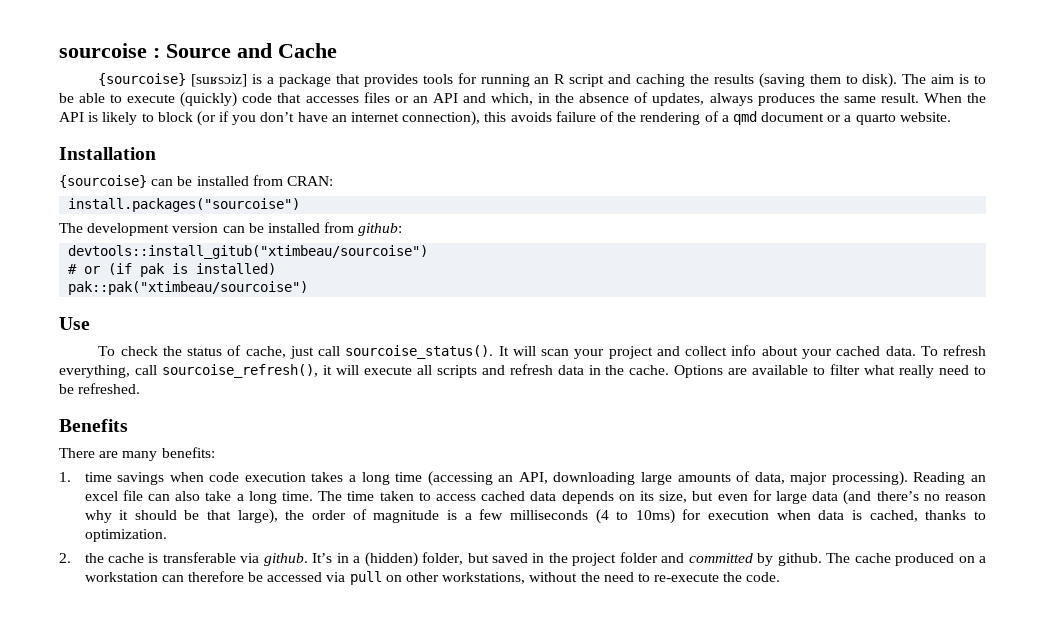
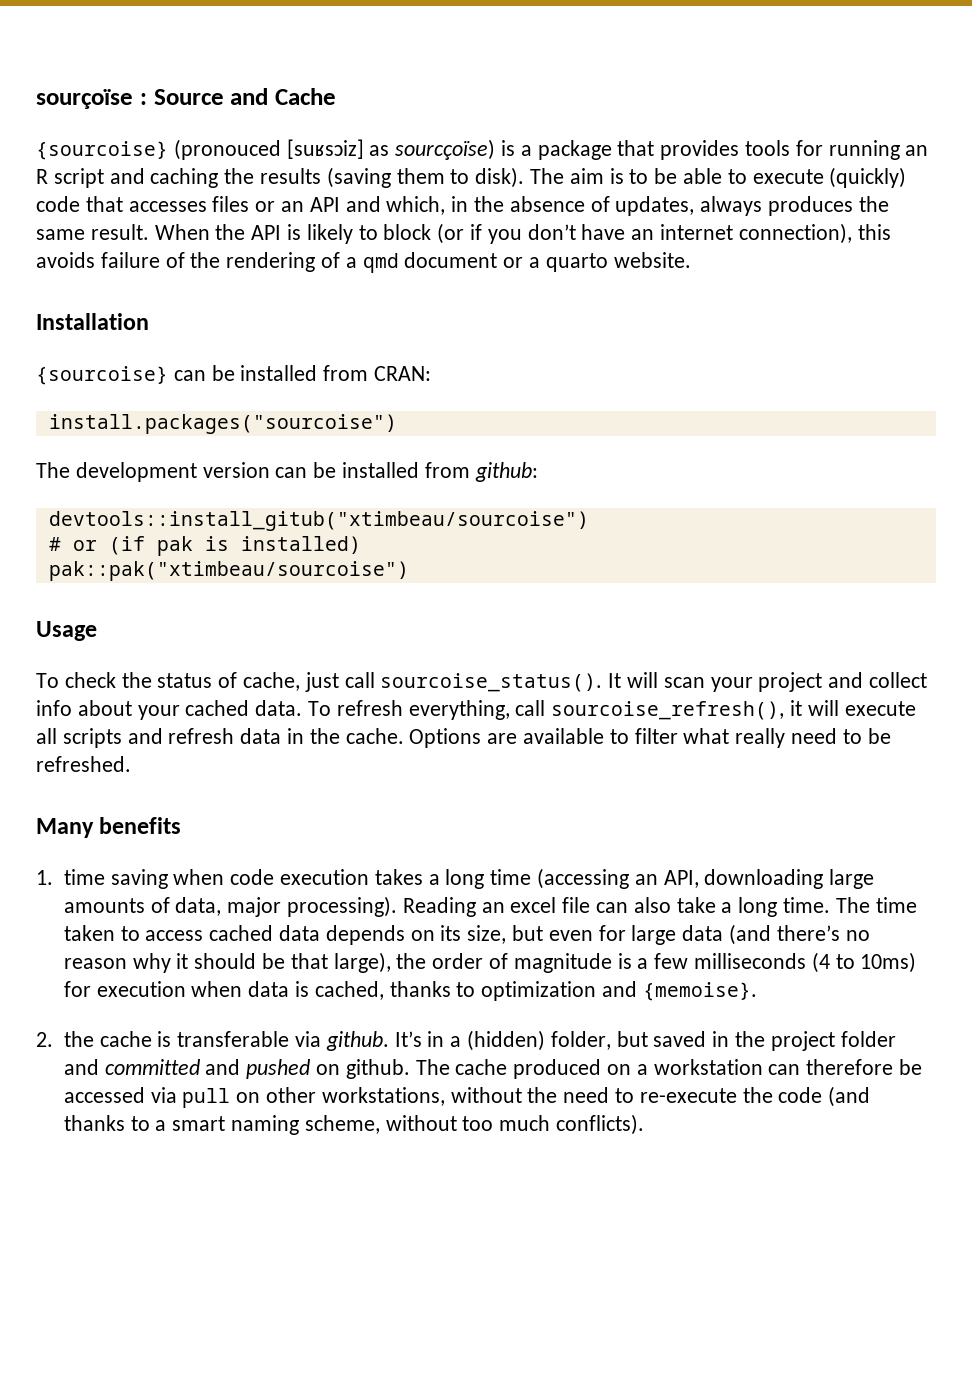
[59,43,147,58] sourcoise -> [36,89,133,109] sourçoïse
[191,74,248,87] [suʁsɔiz] -> [173,139,496,160] (pronouced [suʁsɔiz] as sourcçoïse)
[59,317,90,330] Use -> [36,621,97,641] Usage
[59,419,128,432] [59,447,215,461] Benefits // There are many benefits: -> [36,817,182,838] Many benefits
[117,472,165,485] savings -> [110,869,168,889] saving
[84,529,167,542] optimization. -> [481,981,757,1001] optimization and {memoise}.
[757,553,774,566] by -> [205,1059,340,1079] and pushed on
[746,572,781,582] code. -> [778,1086,871,1107] [63,1114,644,1135] code (and thanks to a smart naming scheme, without too much conflicts).

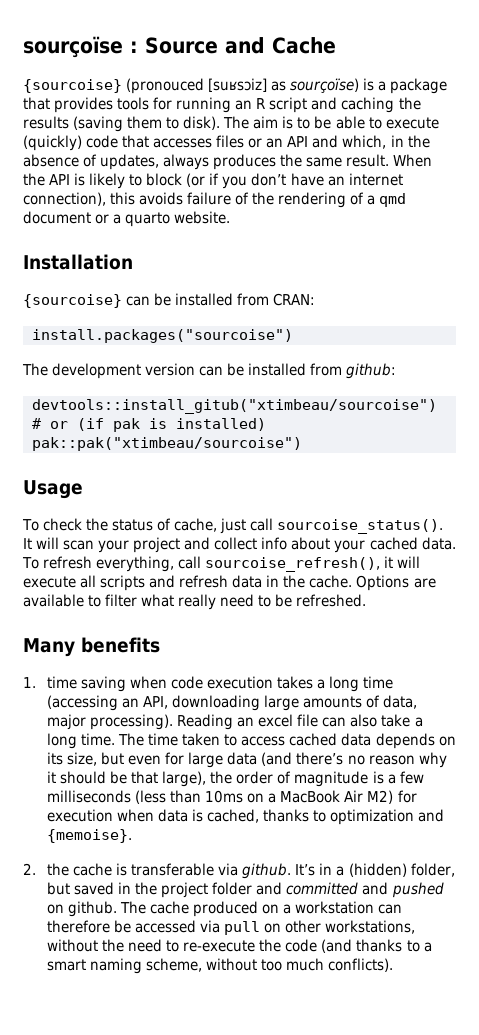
[395,139,496,160] sourcçoïse) -> [290,78,360,93] sourçoïse)
[811,952,917,973] (4 to 10ms) -> [135,790,394,804] (less than 10ms on a MacBook Air M2)

